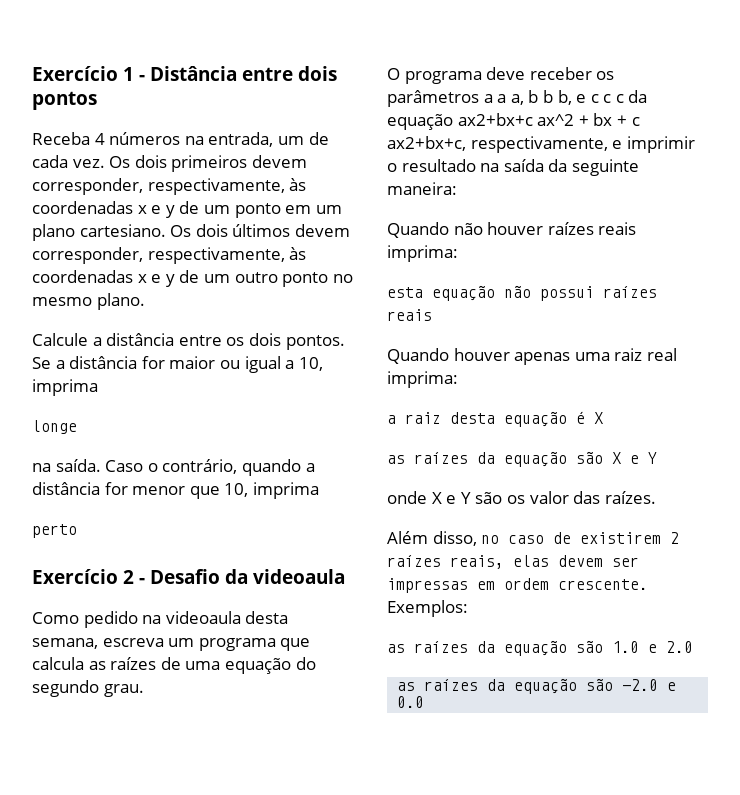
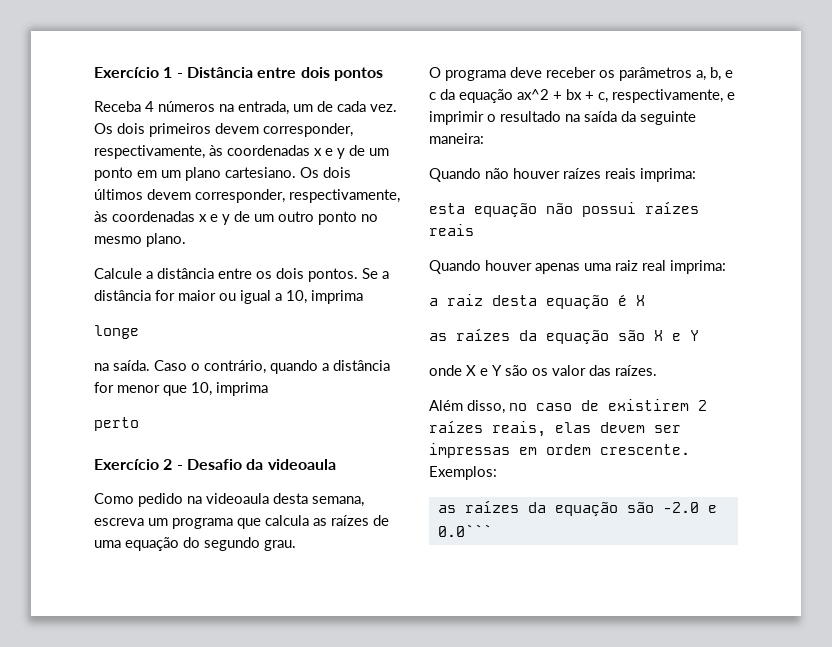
[483,90,553,105] a a a, b b -> [696,70,706,81] a,
[603,90,648,103] [387,113,533,130] c c da equação ax2+bx+c -> [440,89,513,103] da equação
[631,117,640,126] [387,136,466,151] c ax2+bx+c, -> [598,92,608,103] c,
[387,640,693,656] // as raízes da equação são 1.0 e 2.0 -> (497, 473) none
[397,696,425,708] 0.0 -> [437,524,492,537] 0.0```

